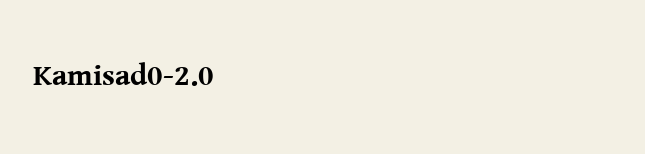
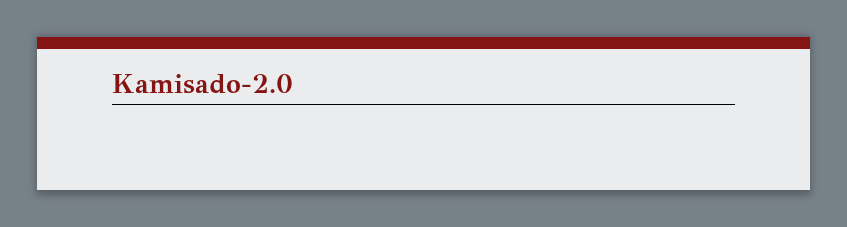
[33,62,214,86] Kamisad0-2.0 -> [112,74,293,94] Kamisado-2.0

